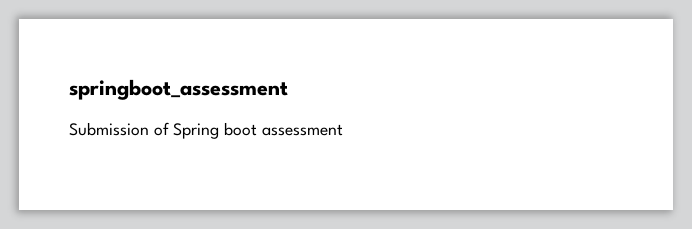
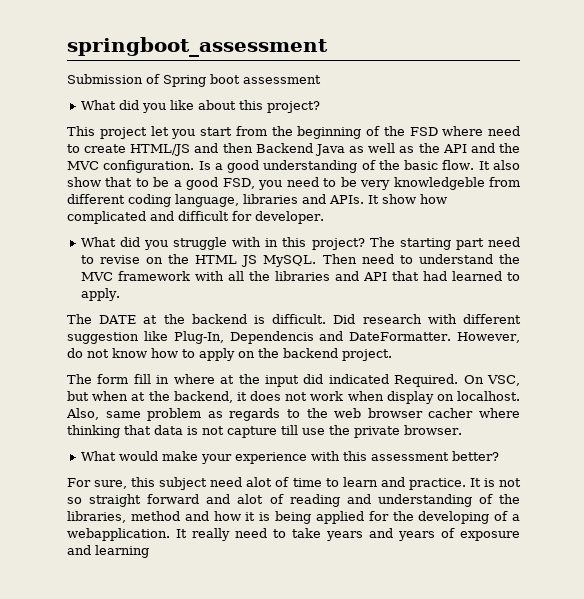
(343, 130) none -> [80,100,320,113] [67,126,520,139] [67,143,520,156] [67,160,521,173] [67,177,520,190] [67,194,447,207] [67,211,324,224] [80,237,520,250] [80,254,520,267] [80,271,520,281] [80,288,120,301] [67,314,521,324] [67,331,521,344] [67,348,392,361] [67,374,520,387] [67,391,520,404] [66,408,520,421] [67,425,462,438] [80,451,499,464] [67,477,521,490] [67,494,520,507] [67,511,520,524] [67,528,520,541] [67,545,149,558] // What did you like about this project? // This project let you start from the beginning of the FSD where need to create HTML/JS and then Backend Java as well as the API and the MVC configuration. Is a good understanding of the basic flow. It also show that to be a good FSD, you need to be very knowledgeble from different coding language, libraries and APIs. It show how complicated and difficult for developer. // What did you struggle with in this project? The starting part need to revise on the HTML JS MySQL. Then need to understand the MVC framework with all the libraries and API that had learned to apply. // The DATE at the backend is difficult. Did research with different suggestion like Plug-In, Dependencis and DateFormatter. However, do not know how to apply on the backend project. // The form fill in where at the input did indicated Required. On VSC, but when at the backend, it does not work when display on localhost. Also, same problem as regards to the web browser cacher where thinking that data is not capture till use the private browser. // What would make your experience with this assessment better? // For sure, this subject need alot of time to learn and practice. It is not so straight forward and alot of reading and understanding of the libraries, method and how it is being applied for the developing of a webapplication. It really need to take years and years of exposure and learning

